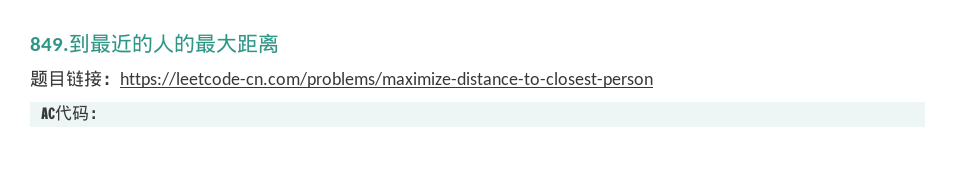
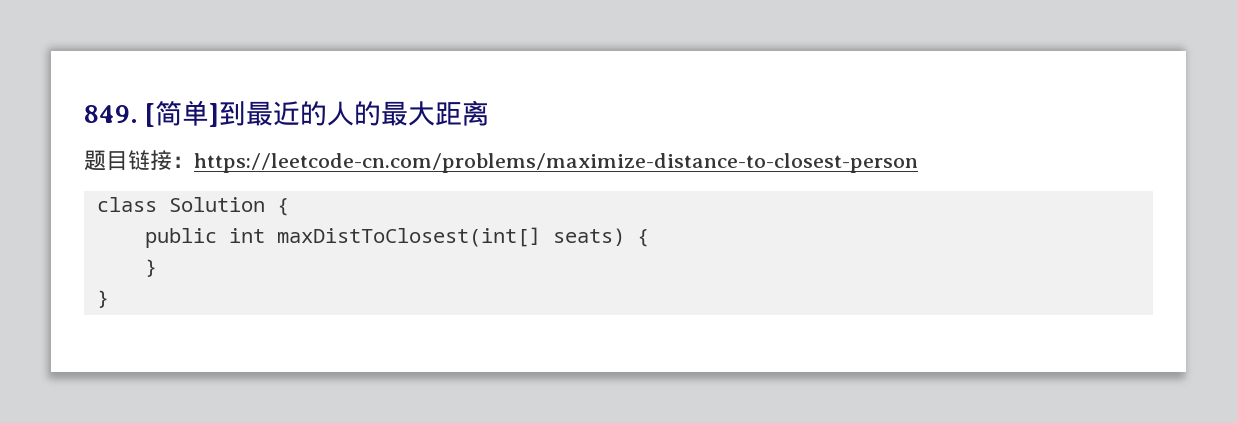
(69, 44) none -> [145,100,220,127] [简单]
[40,105,106,121] AC代码： -> [96,197,289,216] [144,227,649,248] [144,259,157,277] [96,290,109,308] class Solution { // public int maxDistToClosest(int[] seats) { // } // }

